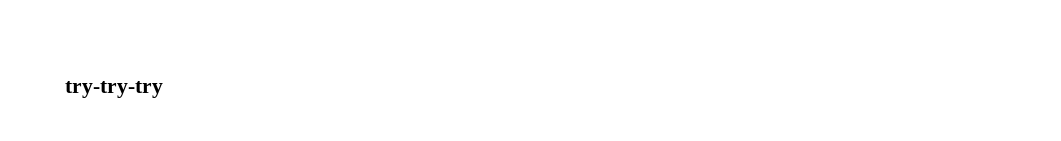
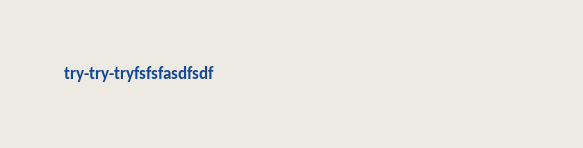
[65,81,163,98] try-try-try -> [64,66,214,82] try-try-tryfsfsfasdfsdf

